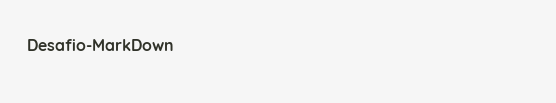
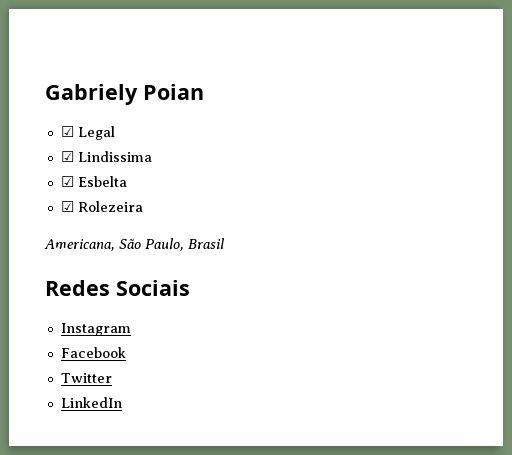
[27,39,174,51] Desafio-MarkDown -> [45,84,204,105] [60,126,115,140] [60,151,152,162] [60,176,127,187] [60,201,143,212] [44,238,225,251] [45,280,190,296] [60,323,131,336] [60,347,126,358] [60,373,112,383] [60,397,122,408] Gabriely Poian // ☑ Legal // ☑ Lindissima // ☑ Esbelta // ☑ Rolezeira // Americana, São Paulo, Brasil // Redes Sociais // Instagram // Facebook // Twitter // LinkedIn

